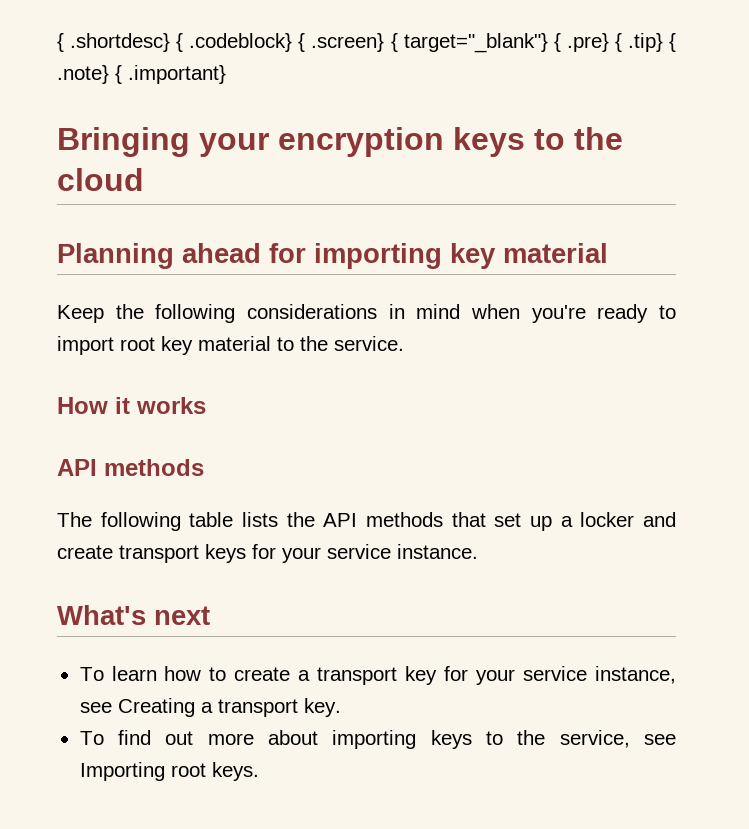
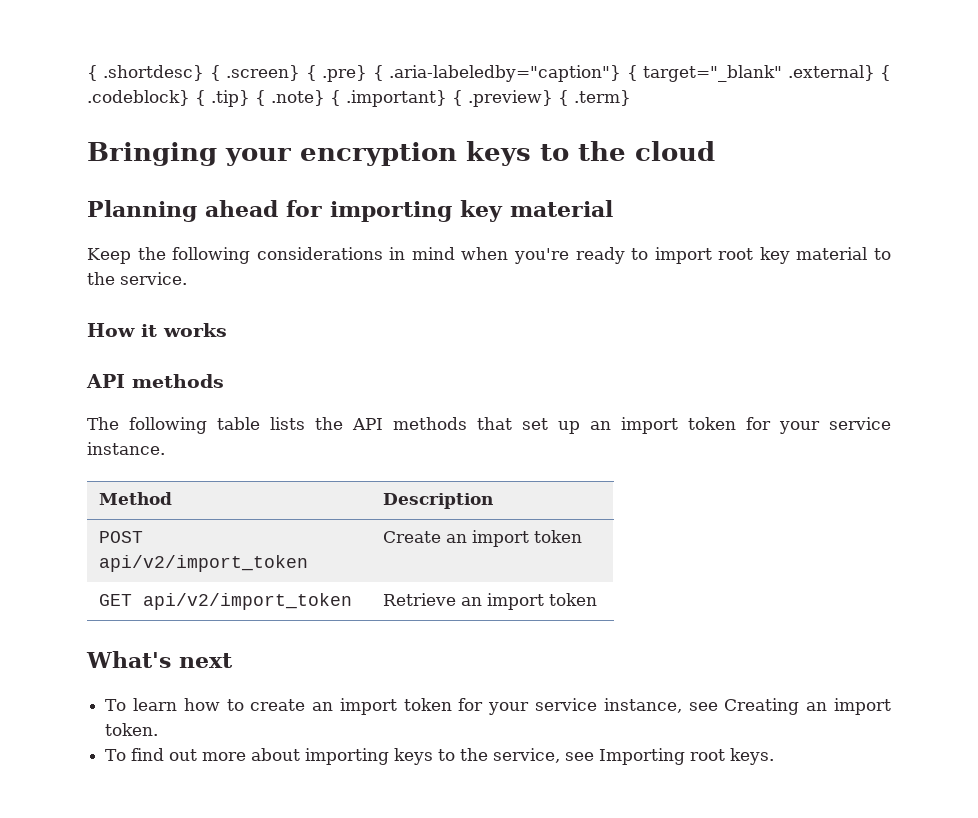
[189,33,609,53] .codeblock} { .screen} { target="_blank"} { .pre} -> [226,65,892,82] [87,90,190,106] .screen} { .pre} { .aria-labeledby="caption"} { target="_blank" .external} { .codeblock}
(226, 74) none -> [452,90,631,107] { .preview} { .term}
[560,512,676,527] [57,544,478,563] a locker and create transport keys for your service instance. -> [590,417,891,434] [87,442,165,455] [99,492,173,505] [383,493,494,509] [99,531,144,543] [99,555,309,572] [383,530,583,547] [99,593,353,610] [383,593,598,610] an import token for your service instance. // Method | Description // POST api/v2/import_token | Create an import token // GET api/v2/import_token | Retrieve an import token
[298,666,438,685] a transport key -> [312,698,452,715] an import token
[200,698,341,717] a transport key. -> [806,698,891,715] [105,723,159,736] an import token.

